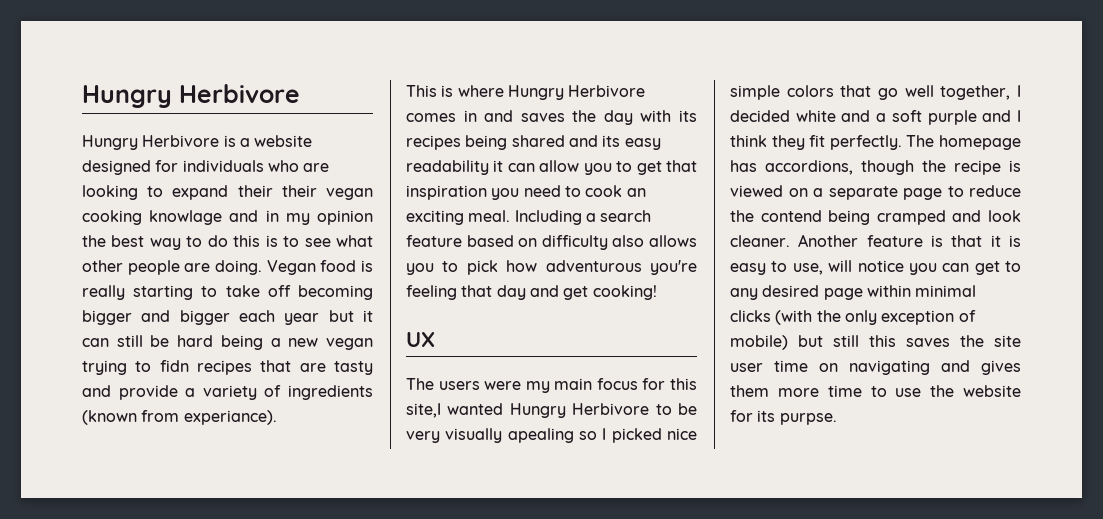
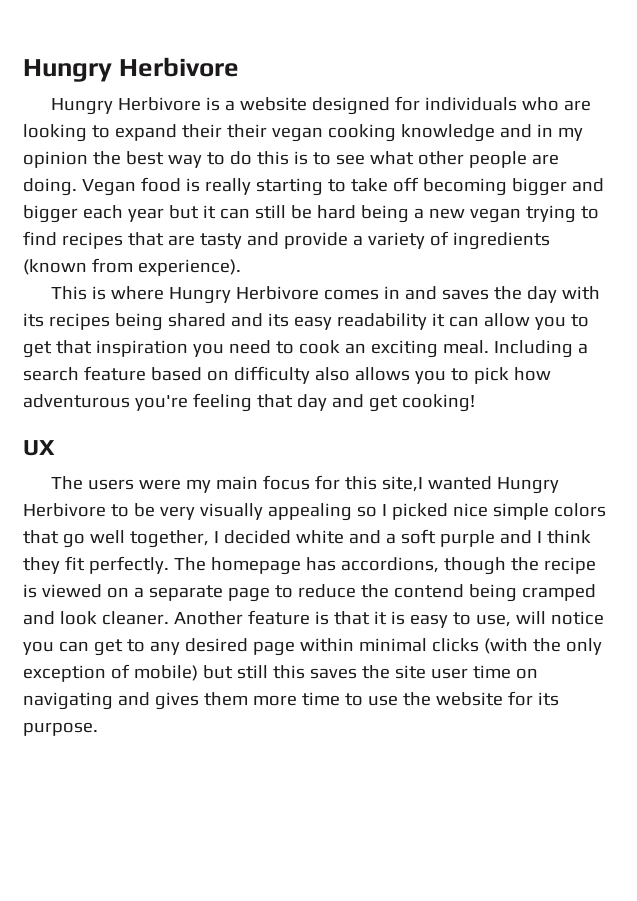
[149,210,223,225] knowlage -> [400,124,495,142] knowledge
[159,360,189,372] fidn -> [23,231,57,246] find
[183,410,277,425] experiance). -> [137,259,241,276] experience).
[507,428,574,443] apealing -> [267,503,352,521] appealing
[779,413,837,425] purpse. -> [23,722,98,736] purpose.

